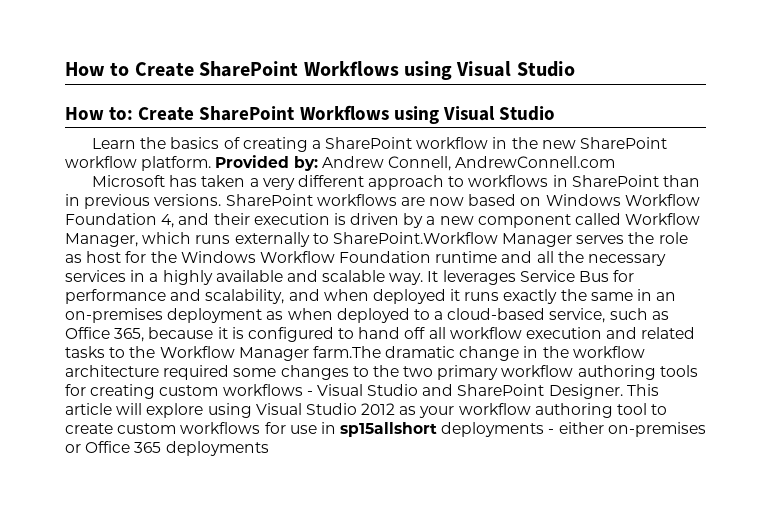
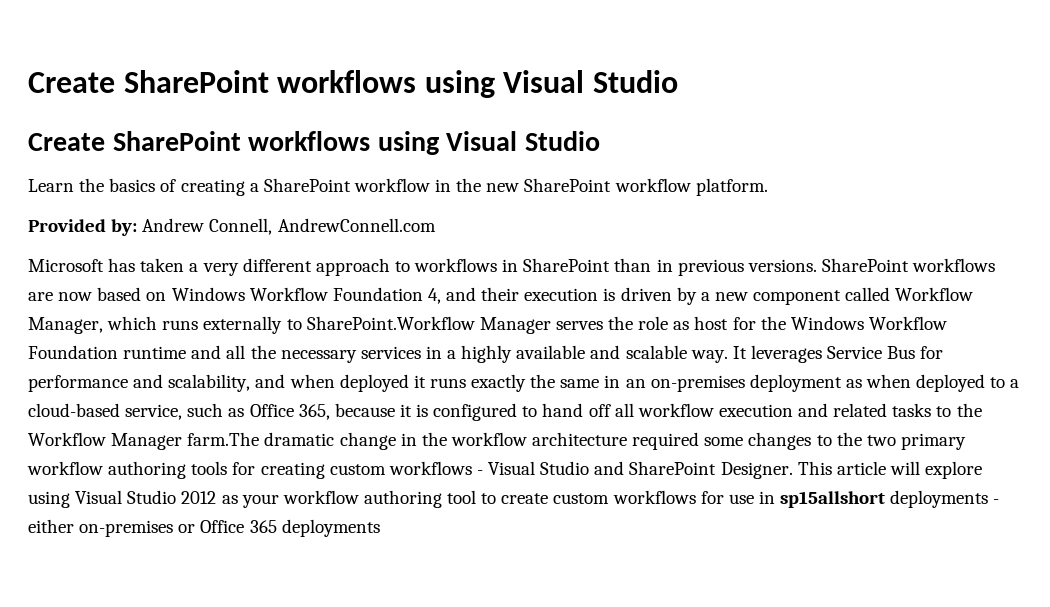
[65,61,575,80] [65,105,389,121] How to Create SharePoint Workflows using Visual Studio // How to: Create SharePoint Workflows -> [28,70,678,98] [28,131,371,151] Create SharePoint workflows using Visual Studio // Create SharePoint workflows
(212, 163) none -> (768, 187) //

